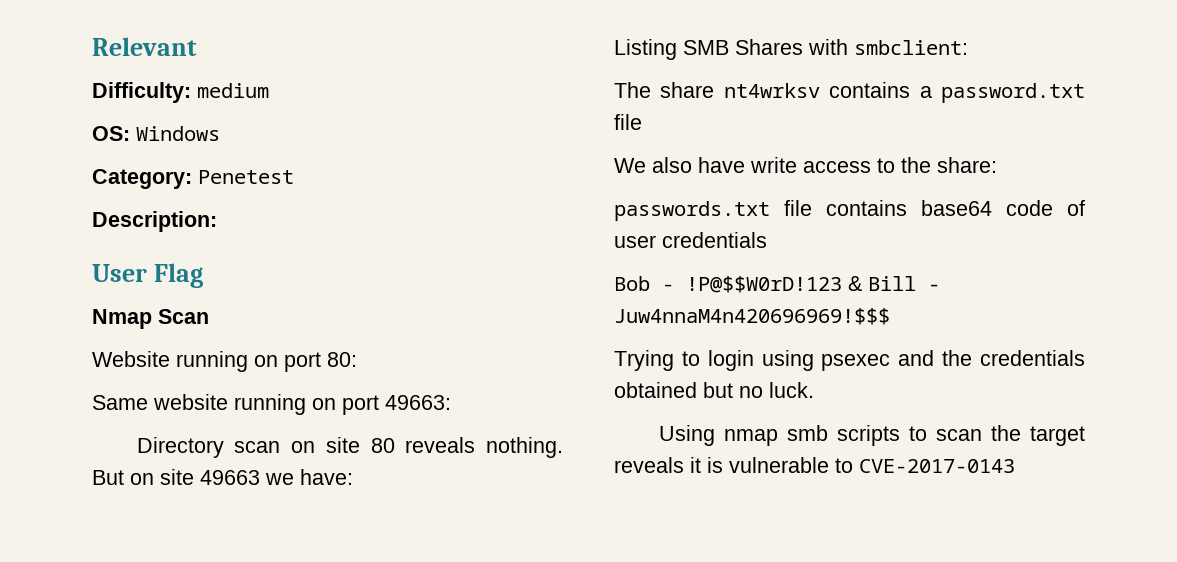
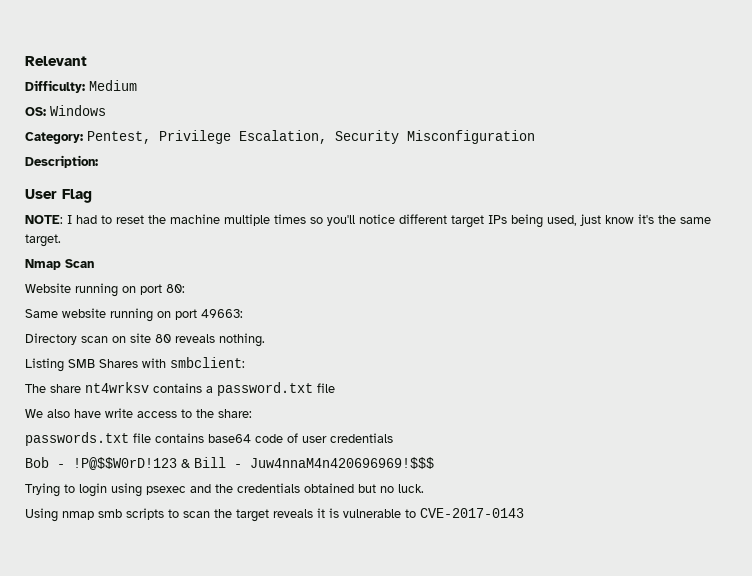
[197,83,269,98] medium -> [89,80,137,91] Medium
[198,170,294,184] [92,211,217,232] [92,263,203,288] Penetest // Description: // User Flag -> [87,130,535,144] [25,155,98,168] [25,189,92,203] [25,214,711,228] [25,234,61,247] Pentest, Privilege Escalation, Security Misconfiguration // Description: // User Flag // NOTE: I had to reset the machine multiple times so you'll notice different target IPs being used, just know it's the same target.
[92,469,353,485] But on site 49663 we have: -> (265, 340) none

